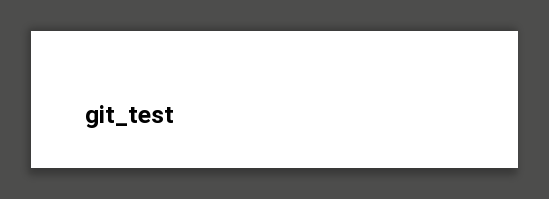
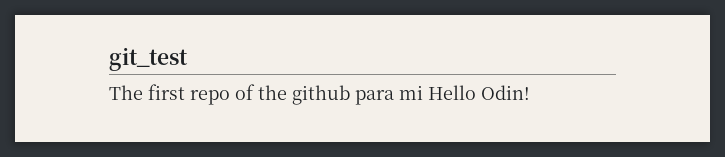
(174, 116) none -> [109,84,530,105] // The first repo of the github para mi Hello Odin!

